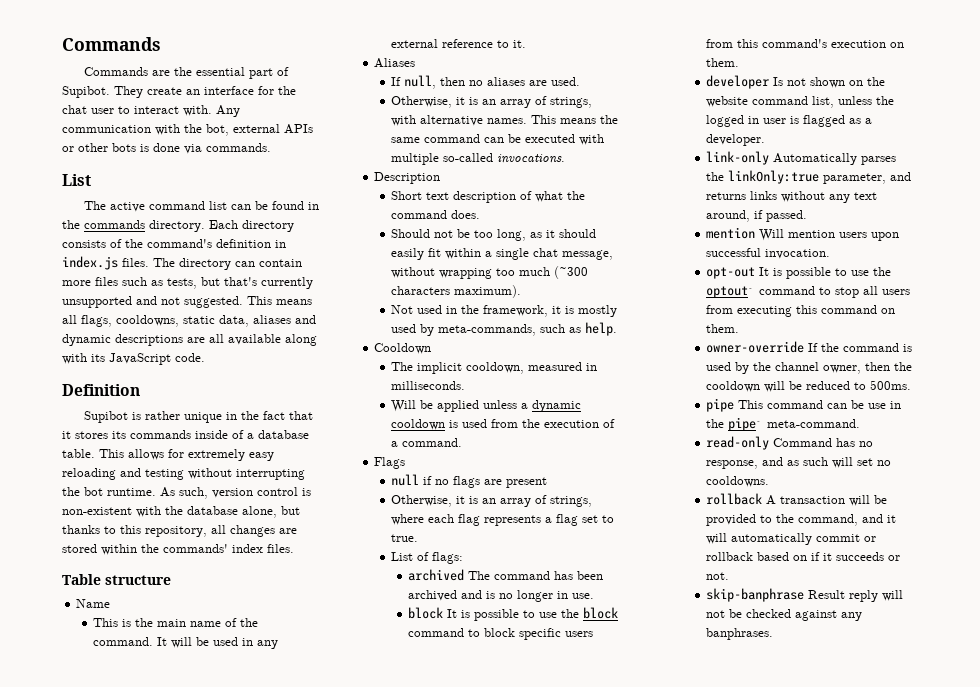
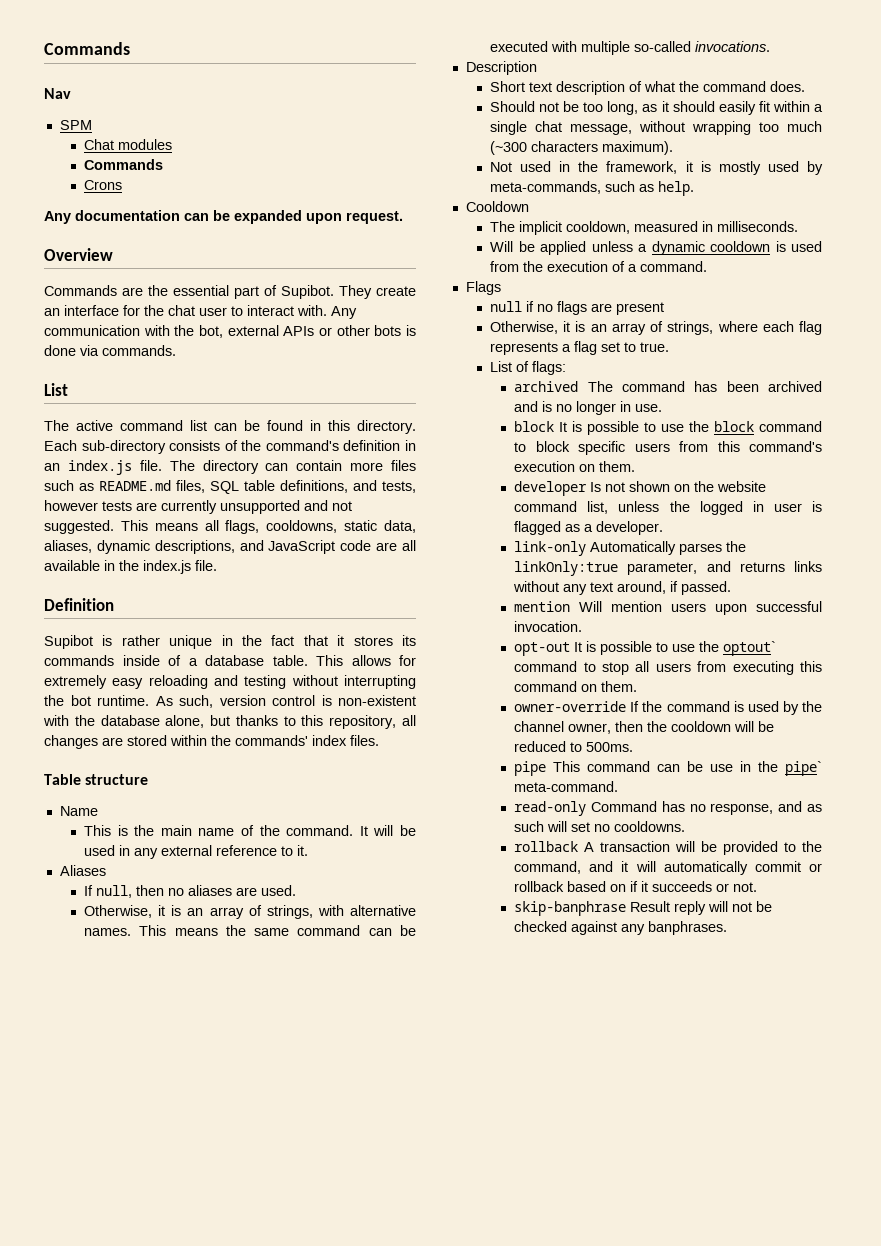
[62,37,161,51] Commands -> [44,42,130,55] [44,88,71,99] [59,120,92,130] [84,139,173,150] [84,159,164,170] [84,180,123,190] [44,210,403,224] [44,248,113,261] Commands // Nav // SPM // Chat modules // Commands // Crons // Any documentation can be expanded upon request. // Overview
[62,220,145,229] the commands -> [328,420,350,431] this
[242,220,294,232] directory -> [81,440,166,454] sub-directory
[62,256,149,270] index.js files. -> [44,460,162,475] an index.js file.
[167,277,257,289] tests, but that's -> [99,480,416,494] [44,500,157,511] README.md files, SQL table definitions, and tests, however tests are
[253,315,316,324] [62,334,317,346] [62,353,205,365] aliases and dynamic descriptions are all available along with its JavaScript code. -> [44,540,416,554] [44,560,217,574] aliases, dynamic descriptions, and JavaScript code are all available in the index.js file.

